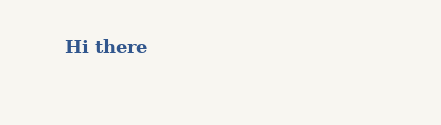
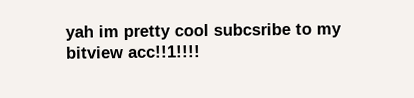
[65,39,147,53] Hi there -> [65,22,342,41] [65,45,201,59] yah im pretty cool subcsribe to my bitview acc!!1!!!!

